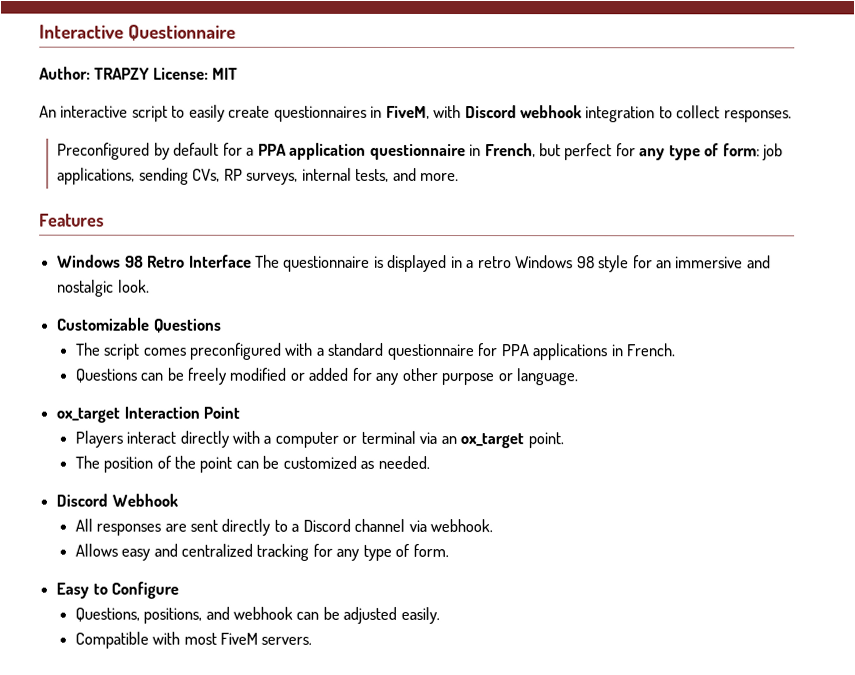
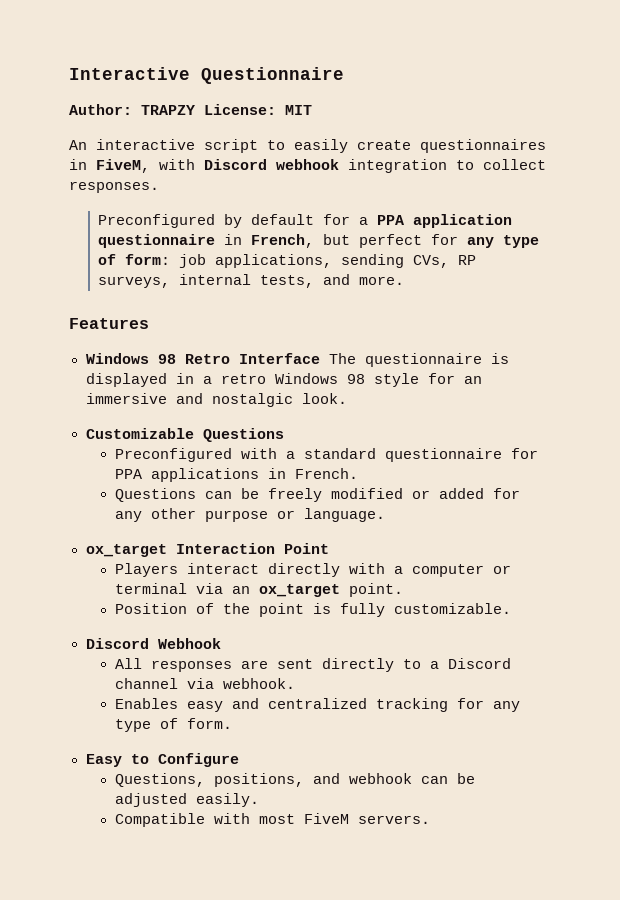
[74,342,281,360] The script comes preconfigured -> [114,448,232,462] Preconfigured
[74,455,154,473] The position -> [114,603,187,614] Position
[235,455,430,470] can be customized as needed. -> [312,603,511,617] is fully customizable.
[74,543,118,557] Allows -> [114,698,178,709] Enables

